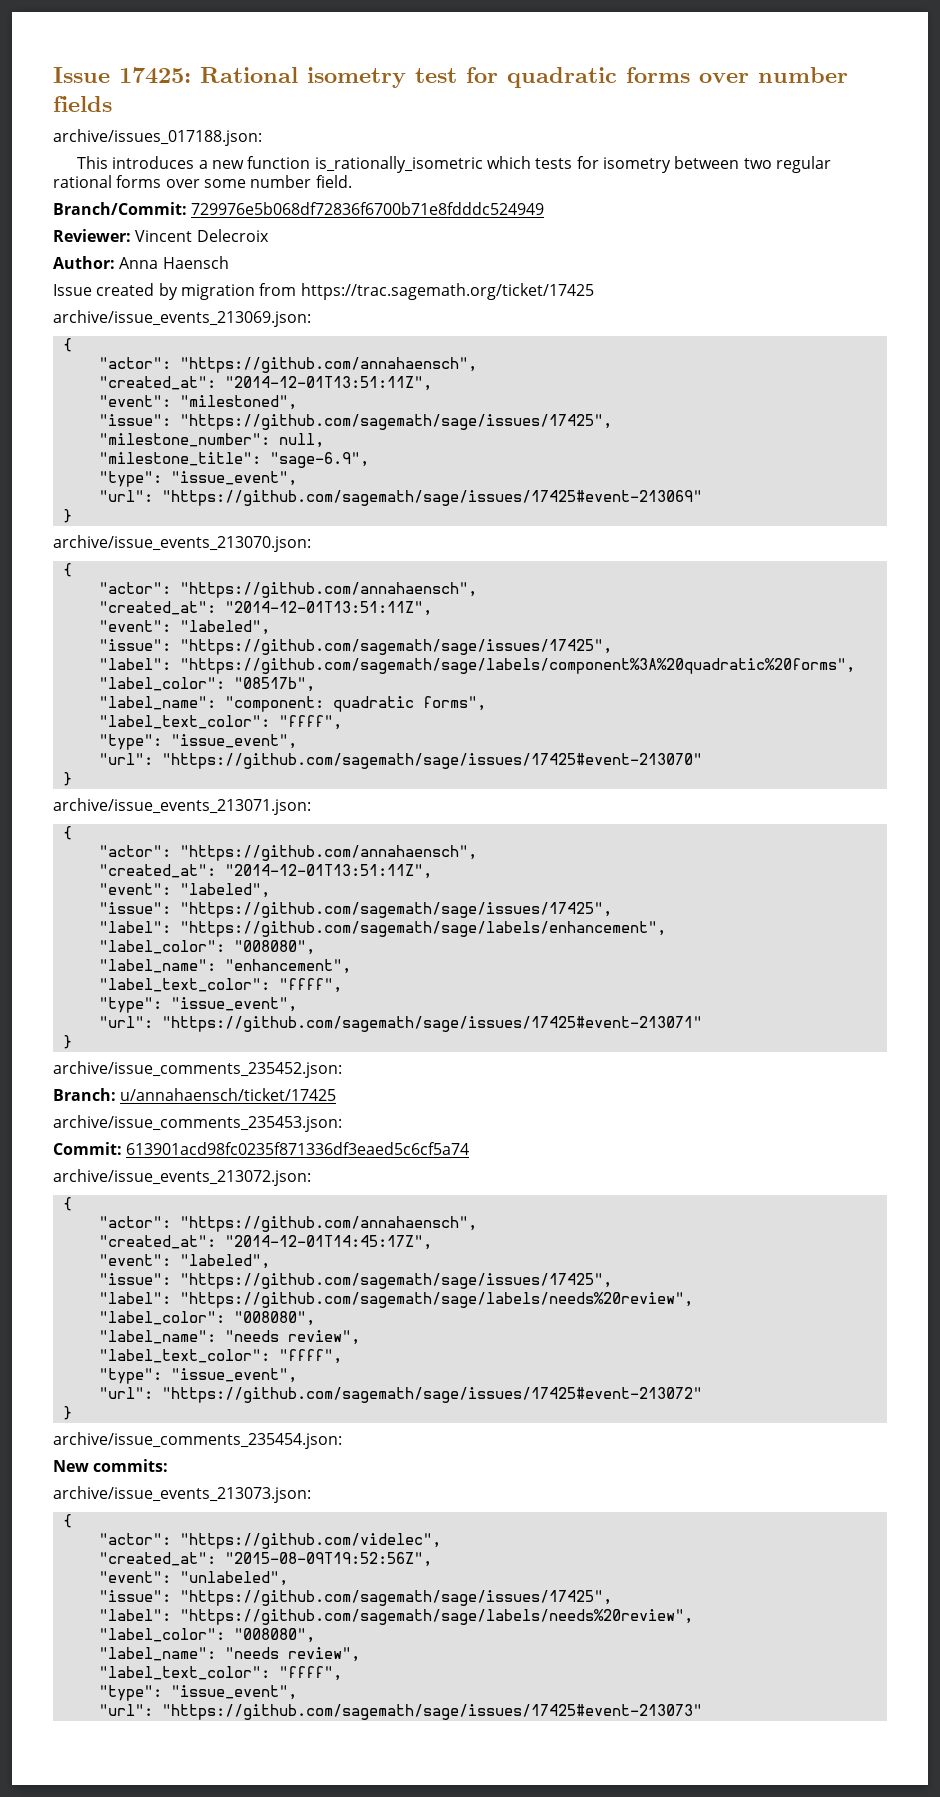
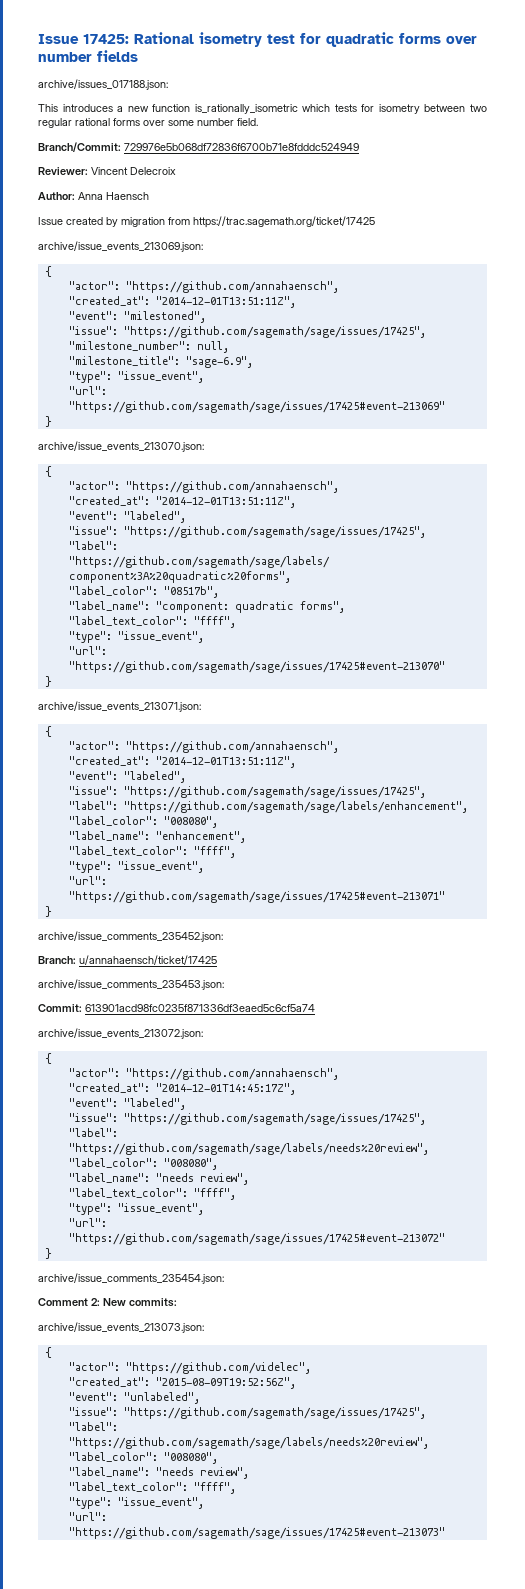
(342, 1440) none -> [38,1298,100,1306] Comment 2:

